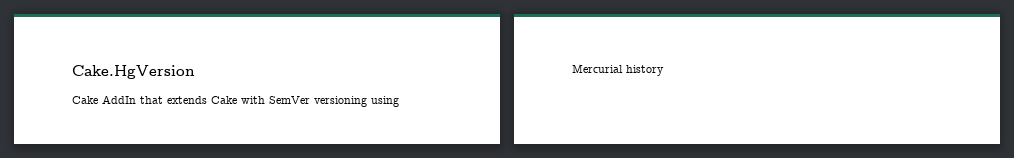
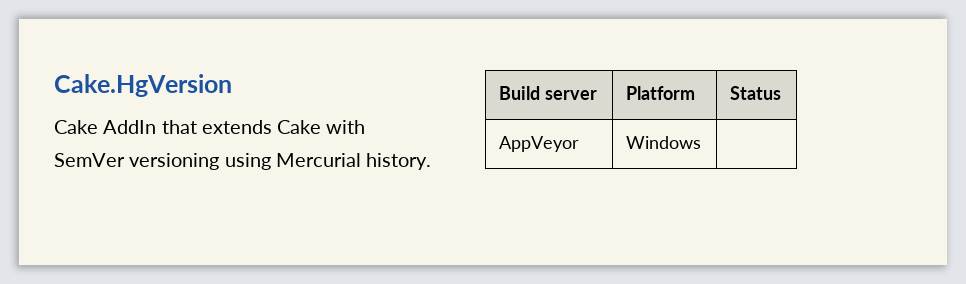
[626,65,664,76] history -> [366,153,432,170] [498,86,597,100] [625,86,695,100] [729,86,781,100] [498,136,579,152] [625,136,701,149] history. // Build server | Platform | Status // AppVeyor | Windows |

